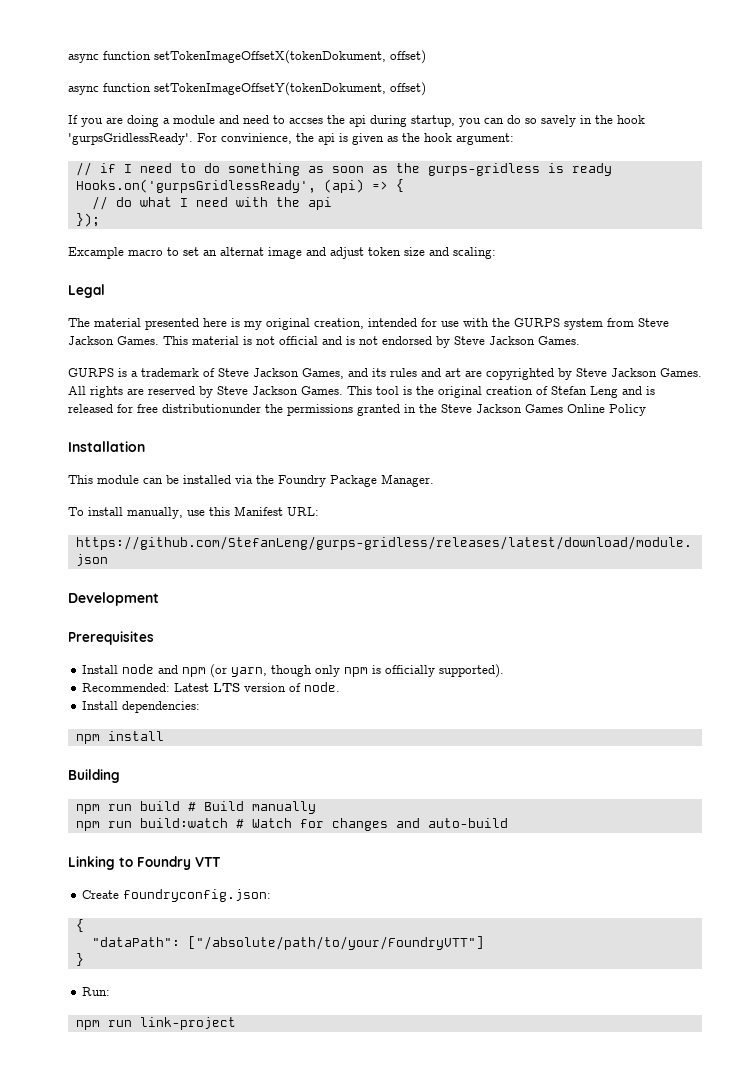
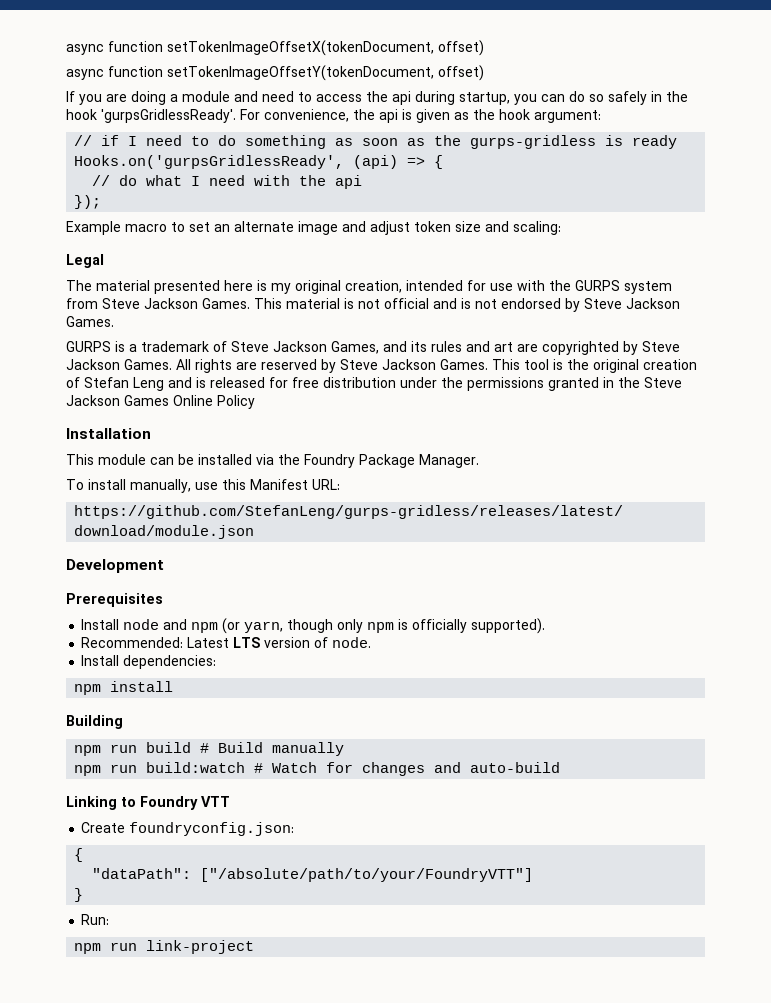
[68,50,386,64] async function setTokenImageOffsetX(tokenDokument, -> [66,40,434,56] async function setTokenImageOffsetX(tokenDocument,
[154,82,386,96] setTokenImageOffsetY(tokenDokument, -> [167,65,434,81] setTokenImageOffsetY(tokenDocument,
[289,118,323,124] accses -> [316,94,362,102] access
[541,115,576,127] savely -> [608,91,647,105] safely
[221,133,292,144] convinience, -> [264,109,349,122] convenience,
[68,247,124,259] Excample -> [66,221,121,235] Example
[220,247,264,256] alternat -> [234,221,294,232] alternate
[162,404,261,413] distributionunder -> [323,377,437,388] distribution under

